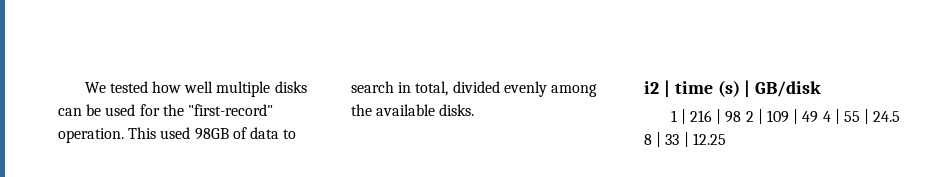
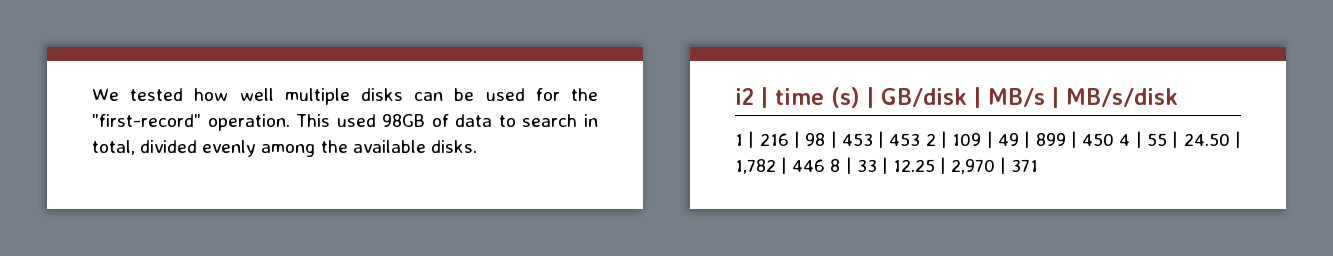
(822, 89) none -> [973,87,1178,108] | MB/s | MB/s/disk
(742, 117) none -> [830,131,921,148] | 453 | 453
[822,109,901,124] 4 | 55 | 24.5 -> [1024,131,1241,148] [735,157,826,174] | 899 | 450 4 | 55 | 24.50 | 1,782 | 446
(726, 139) none -> [940,157,1039,174] | 2,970 | 371

